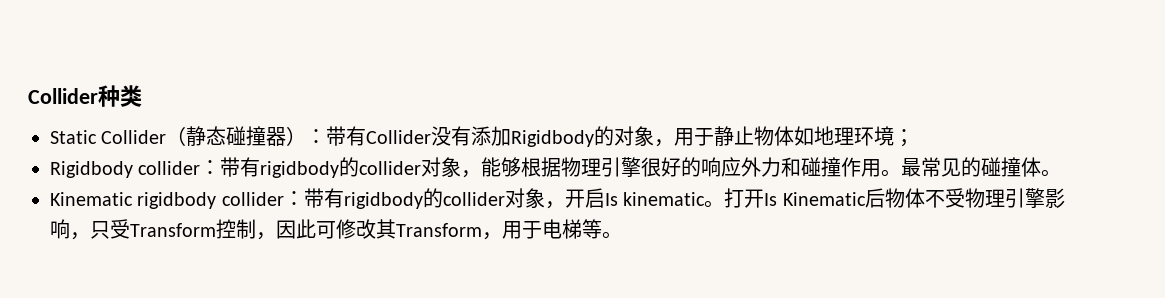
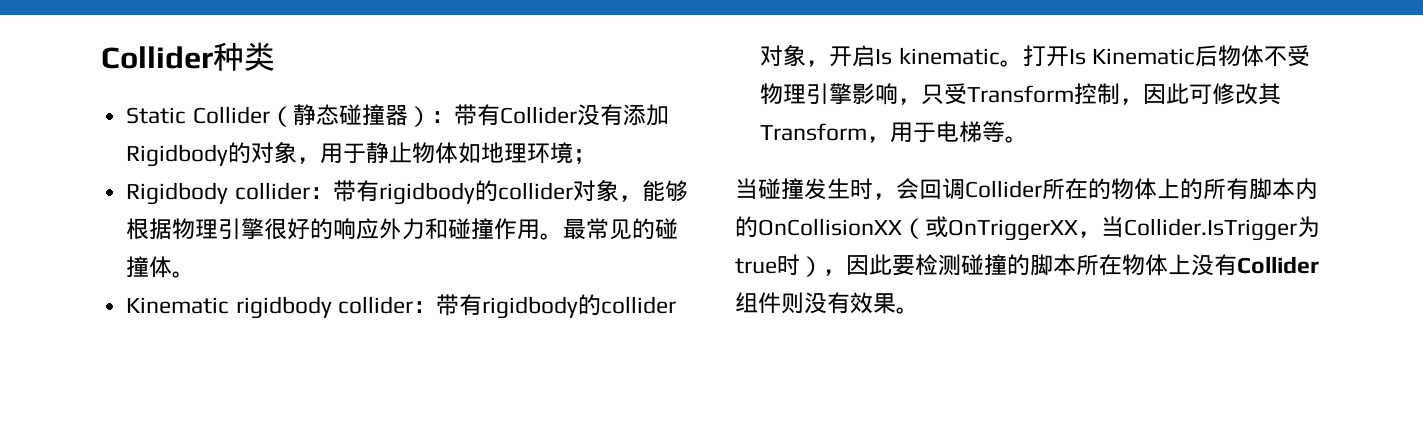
(622, 235) none -> [735,178,1318,200] [735,216,1320,241] [735,254,1319,277] [735,292,919,314] // 当碰撞发生时，会回调Collider所在的物体上的所有脚本内的OnCollisionXX（或OnTriggerXX，当Collider.IsTrigger为true时），因此要检测碰撞的脚本所在物体上没有Collider组件则没有效果。

